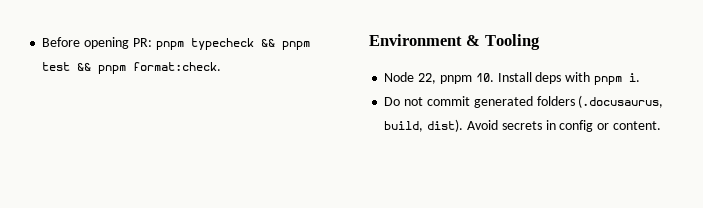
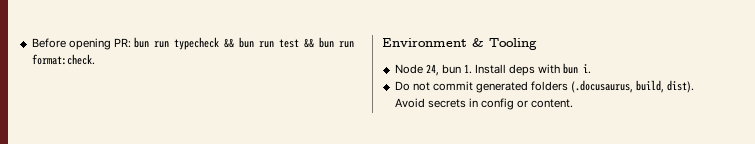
[155,38,310,50] [42,62,127,74] pnpm typecheck && pnpm test && pnpm -> [133,37,354,50] bun run typecheck && bun run test && bun run
[418,73,494,84] 22, pnpm 10. -> [425,64,472,76] 24, bun 1.
[593,76,622,85] pnpm -> [563,63,579,74] bun

